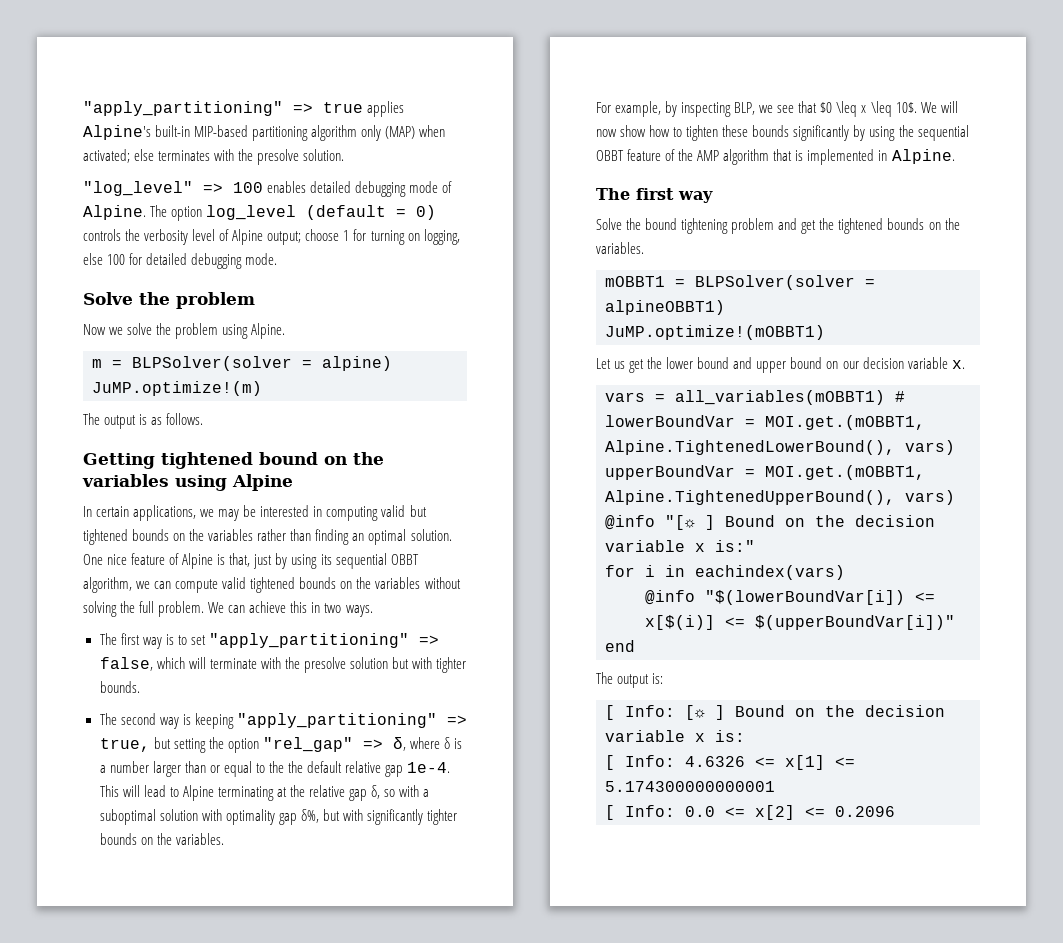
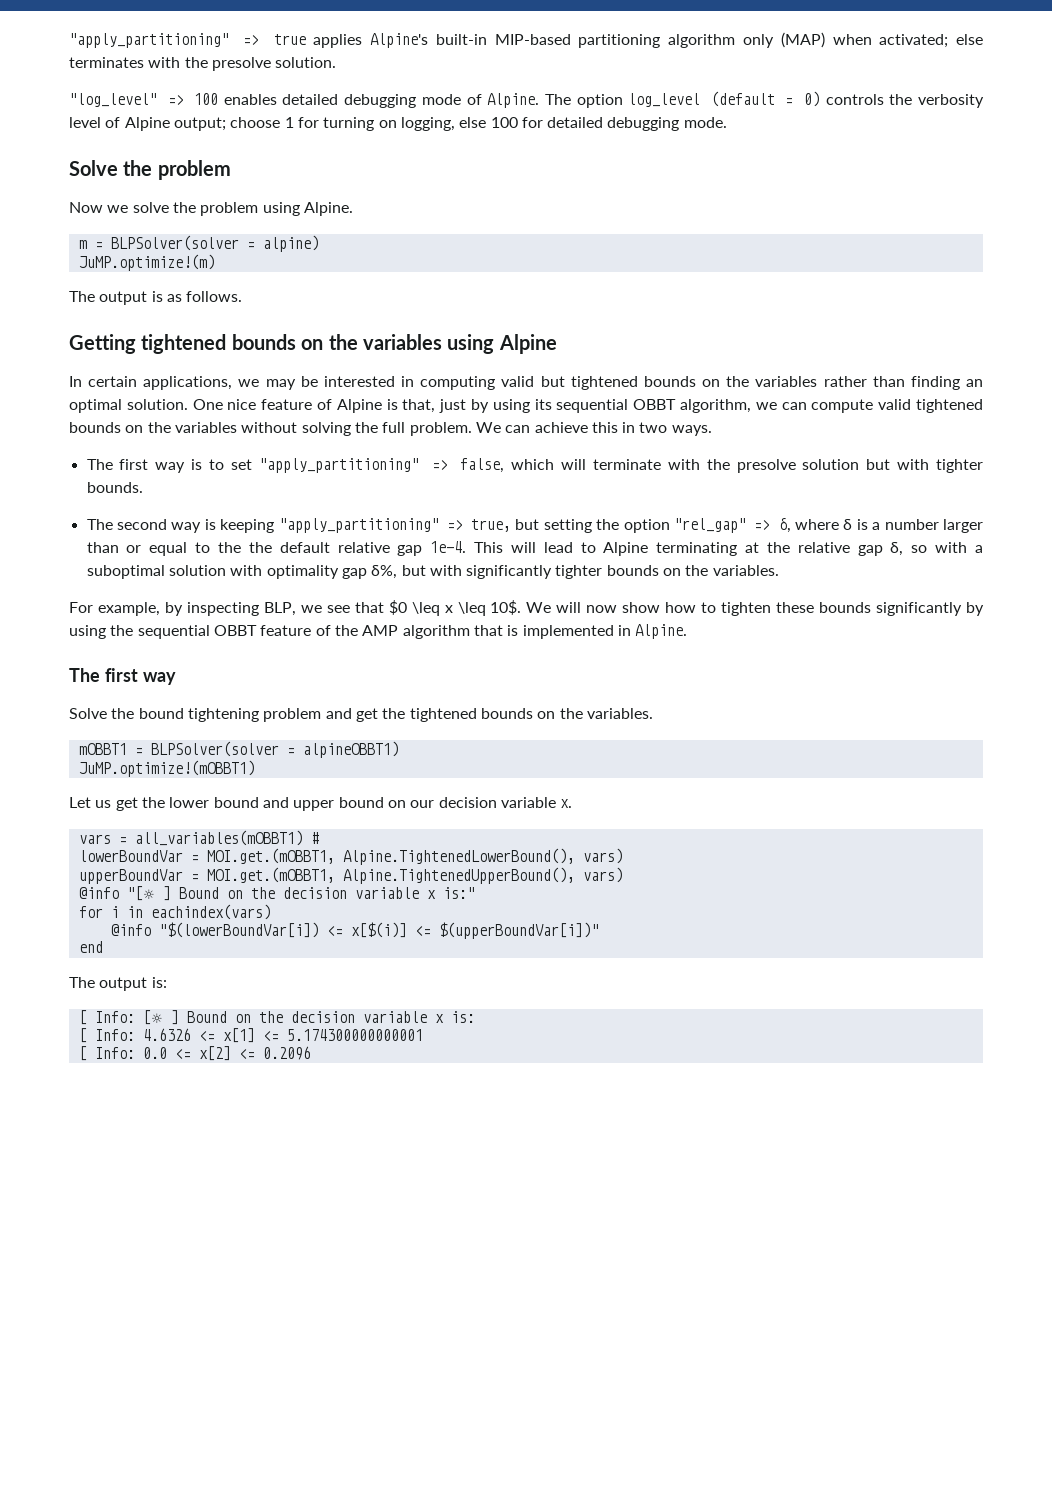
[259,452,318,465] bound -> [231,334,296,350] bounds

